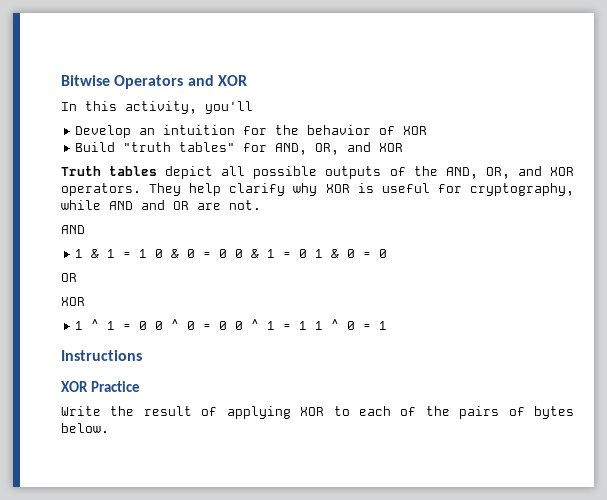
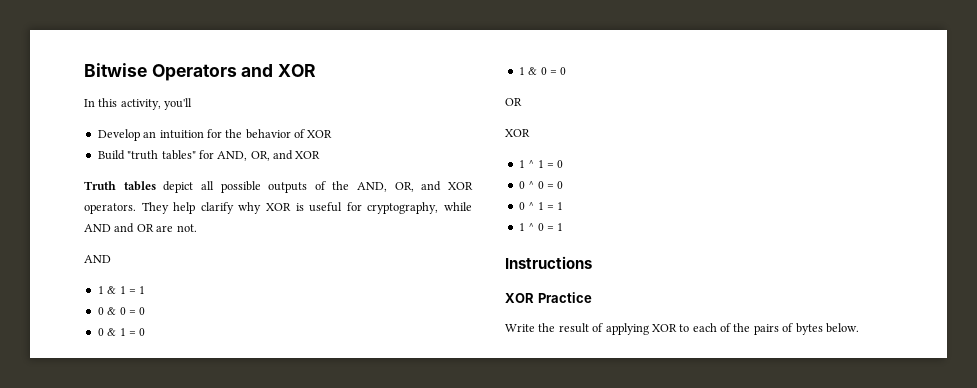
(148, 253) none -> (146, 290) //
(228, 253) none -> (146, 311) //
(308, 253) none -> (146, 332) //
(148, 325) none -> (564, 164) //
(228, 325) none -> (564, 185) //
(308, 325) none -> (564, 206) //

